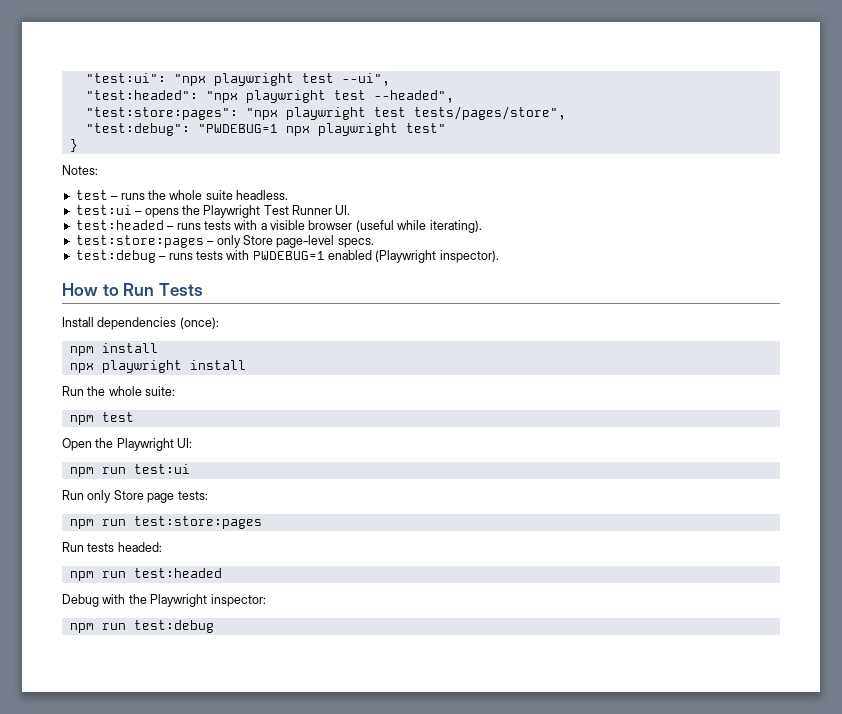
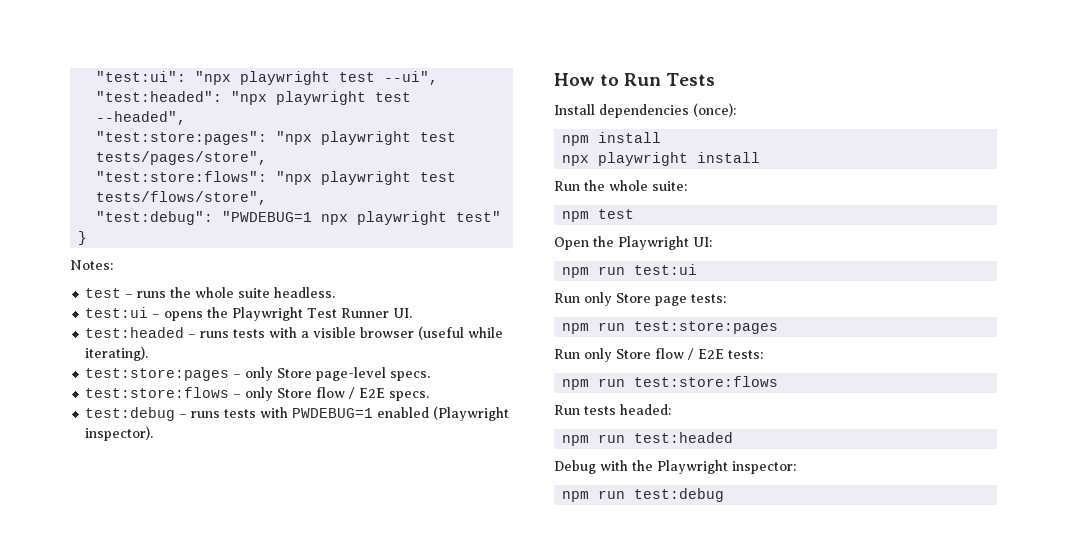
(566, 113) none -> [96,171,457,185] [96,191,268,205] // "test:store:flows": "npx playwright test tests/flows/store",
(374, 243) none -> [85,387,430,401] // test:store:flows – only Store flow / E2E specs.
(262, 522) none -> [554,348,763,362] [562,376,779,390] // Run only Store flow / E2E tests: // npm run test:store:flows

